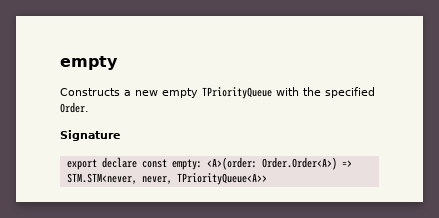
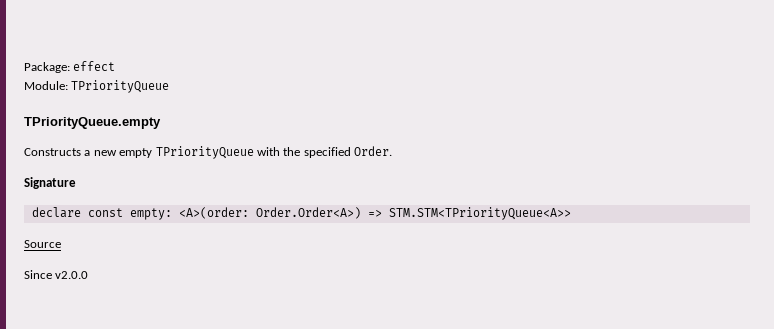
[60,56,118,70] empty -> [24,61,116,73] [24,80,170,93] [24,117,161,129] Package: effect // Module: TPriorityQueue // TPriorityQueue.empty
[66,159,97,170] export -> (76, 183) none
[66,173,267,185] STM.STM<never, never, TPriorityQueue<A>> -> [388,207,571,220] [24,240,61,248] [24,270,89,279] STM.STM<TPriorityQueue<A>> // Source // Since v2.0.0

